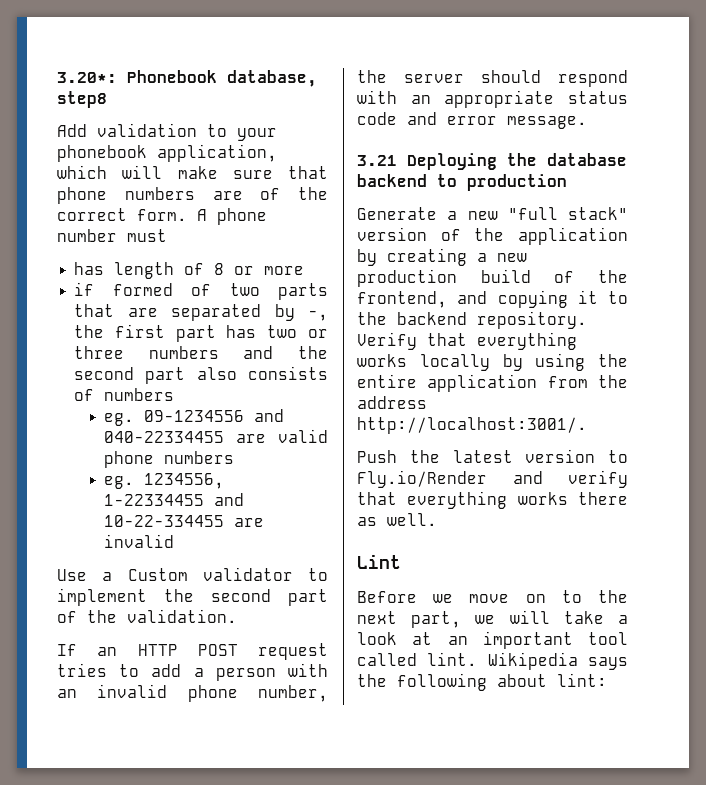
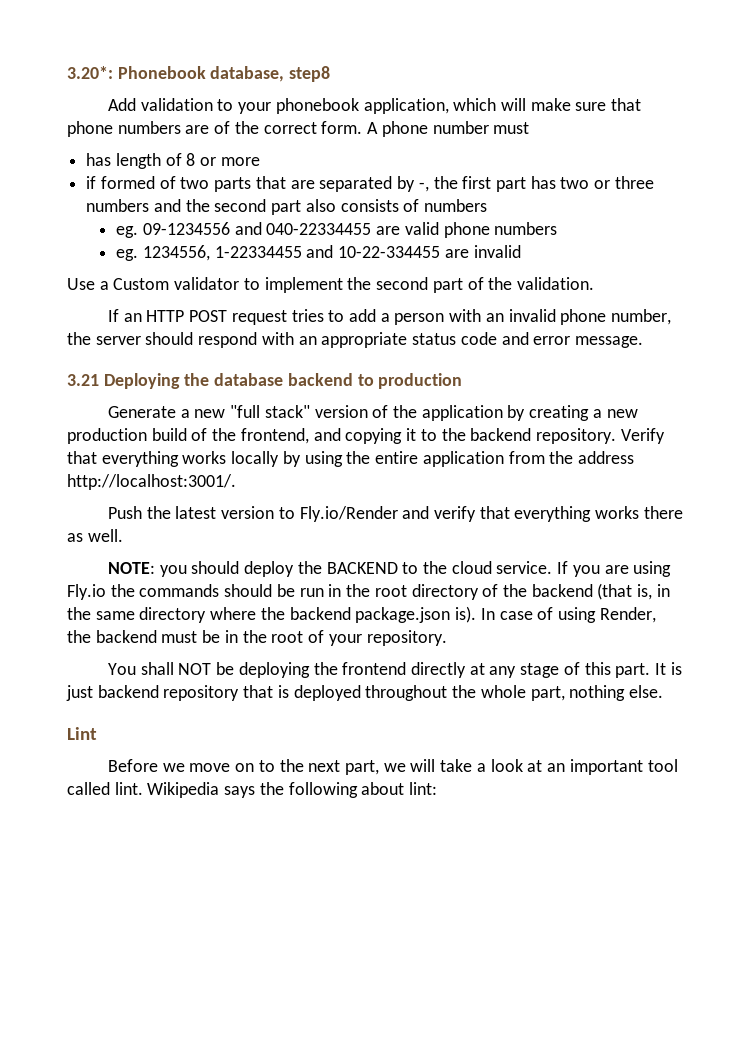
(437, 519) none -> [107,561,672,577] [67,583,670,600] [67,606,656,623] [67,630,447,646] [107,662,682,678] [66,685,663,701] // NOTE: you should deploy the BACKEND to the cloud service. If you are using Fly.io the commands should be run in the root directory of the backend (that is, in the same directory where the backend package.json is). In case of using Render, the backend must be in the root of your repository. // You shall NOT be deploying the frontend directly at any stage of this part. It is just backend repository that is deployed throughout the whole part, nothing else.

